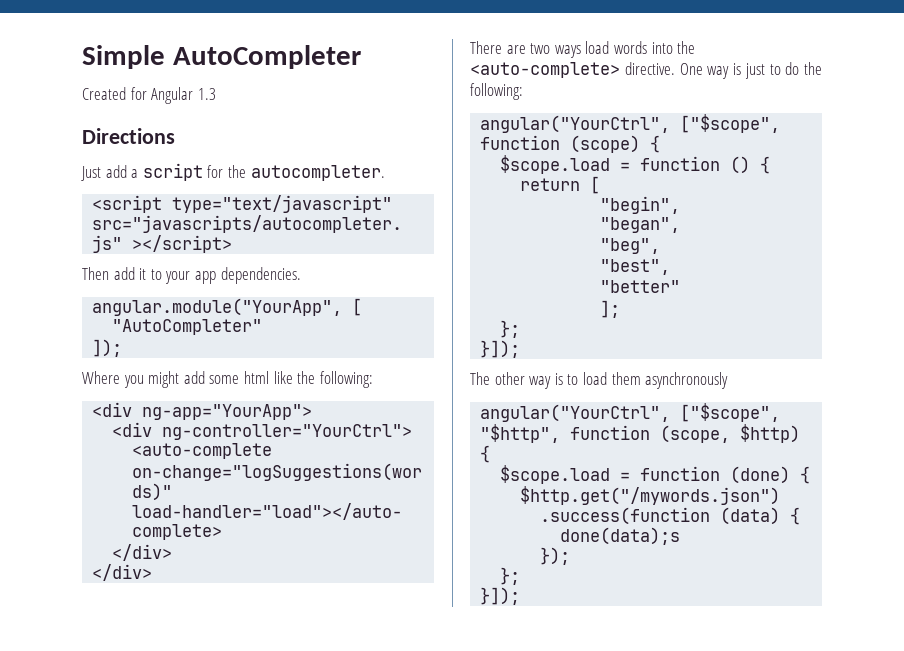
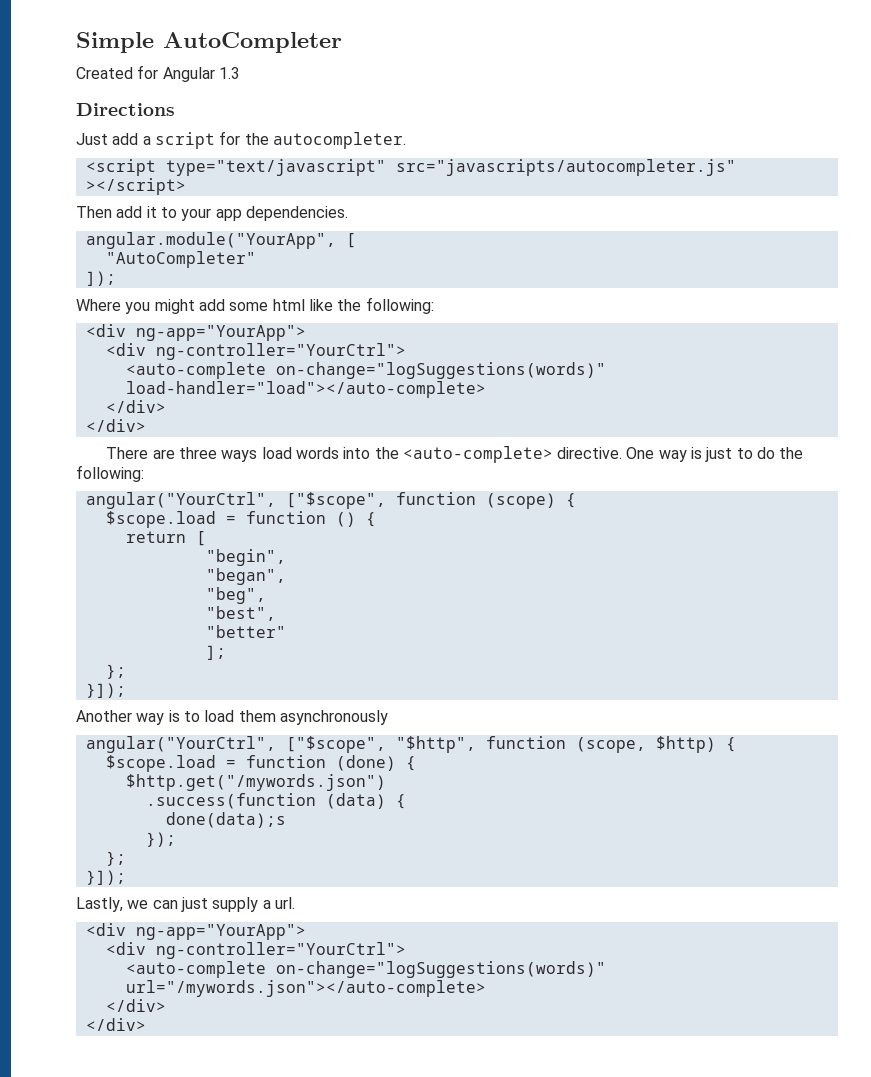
[530,43,551,54] two -> [178,447,217,459] three
[470,372,525,385] The other -> [76,710,132,722] Another
(521, 596) none -> [76,897,295,912] [85,923,306,940] [105,942,406,959] [125,961,606,978] [125,980,486,997] [105,999,166,1012] [85,1018,146,1031] // Lastly, we can just supply a url. // <div ng-app="YourApp"> // <div ng-controller="YourCtrl"> // <auto-complete on-change="logSuggestions(words)" url="/mywords.json"></auto-complete> // </div> // </div>

